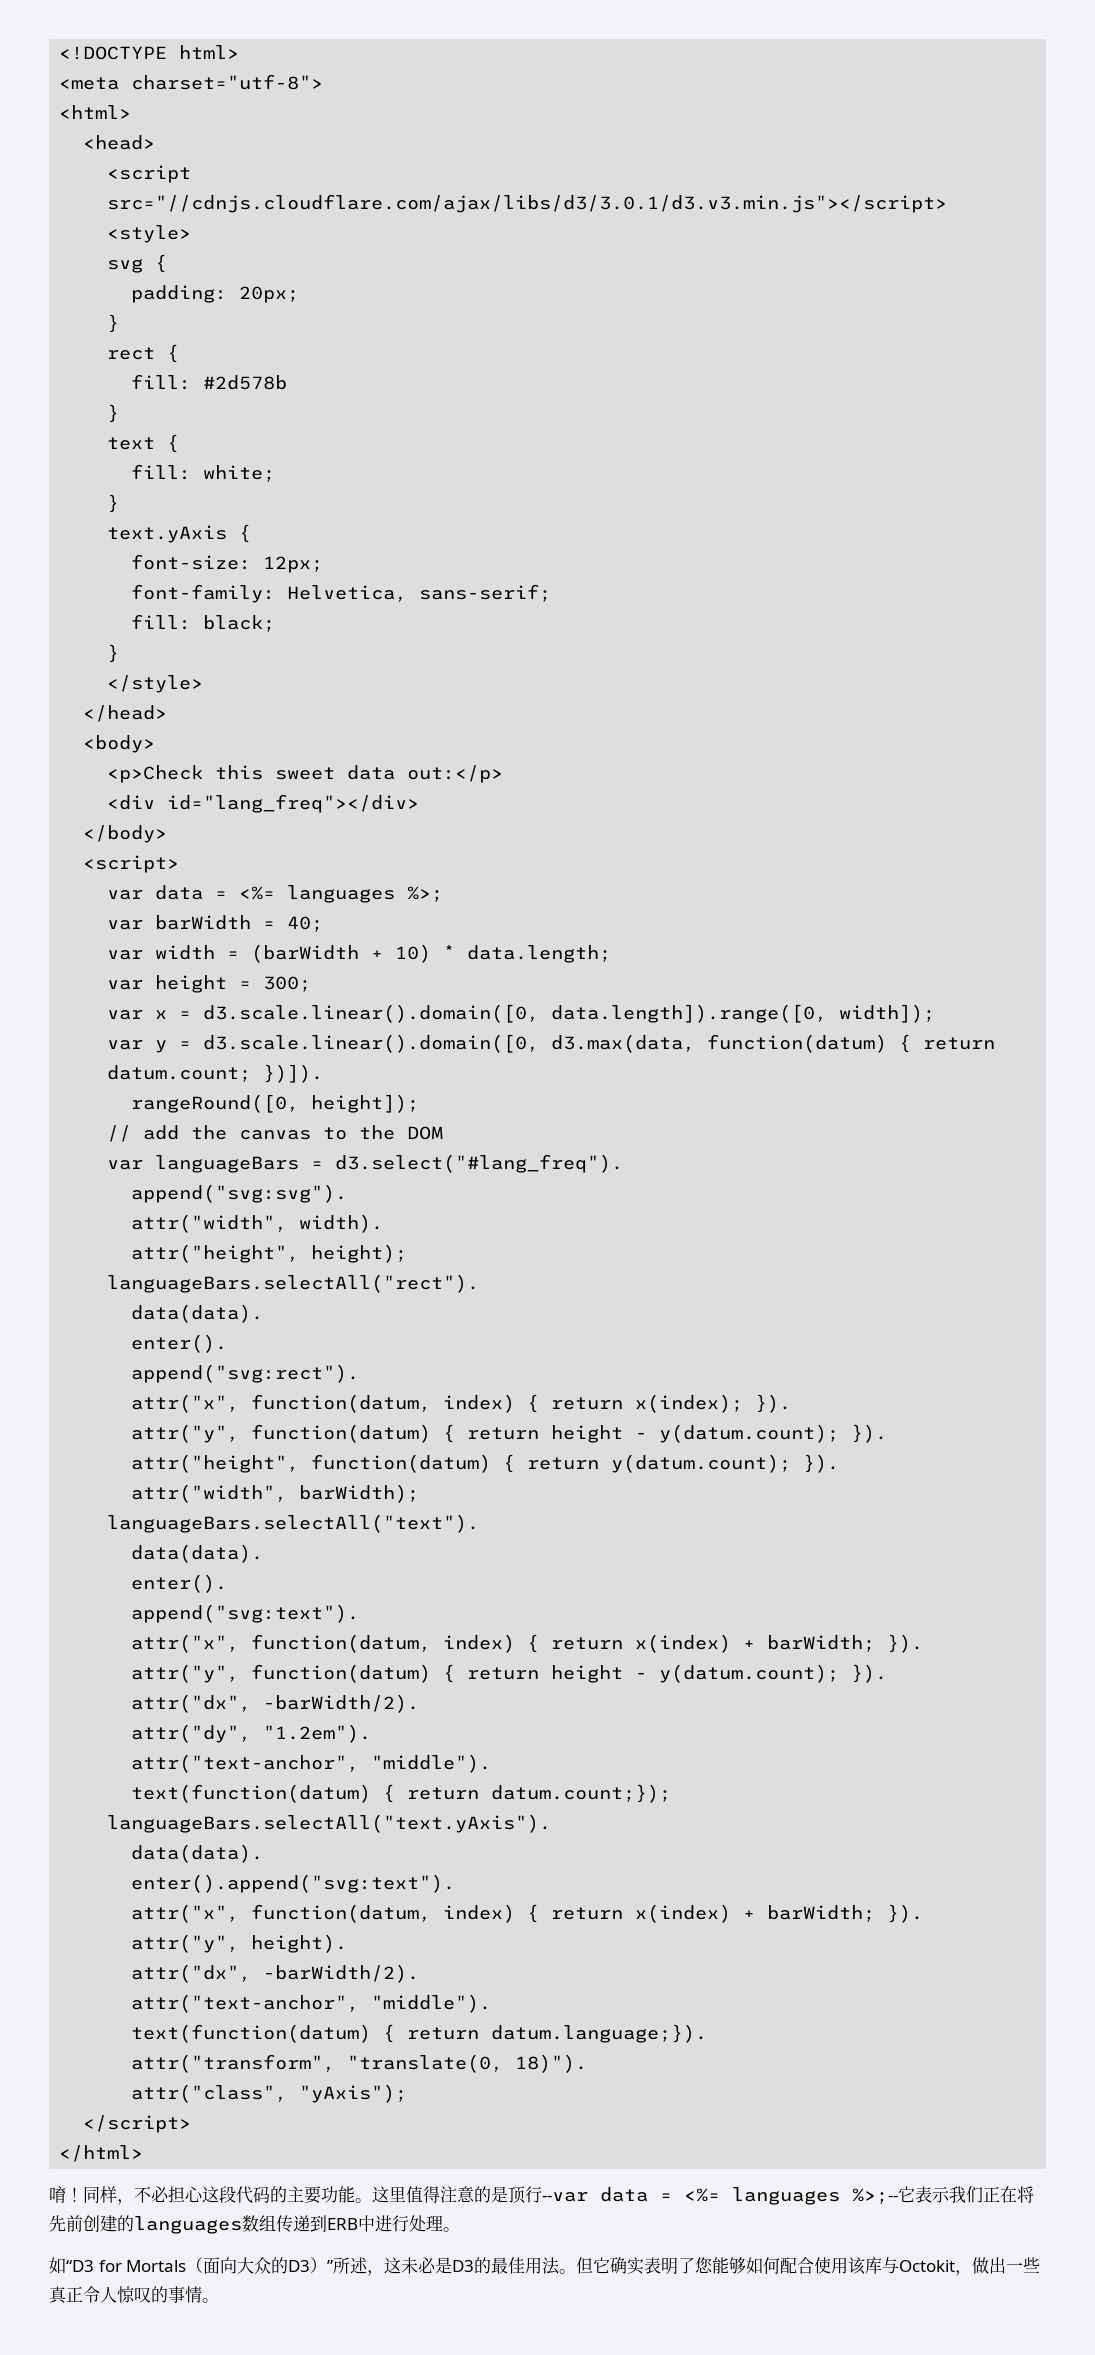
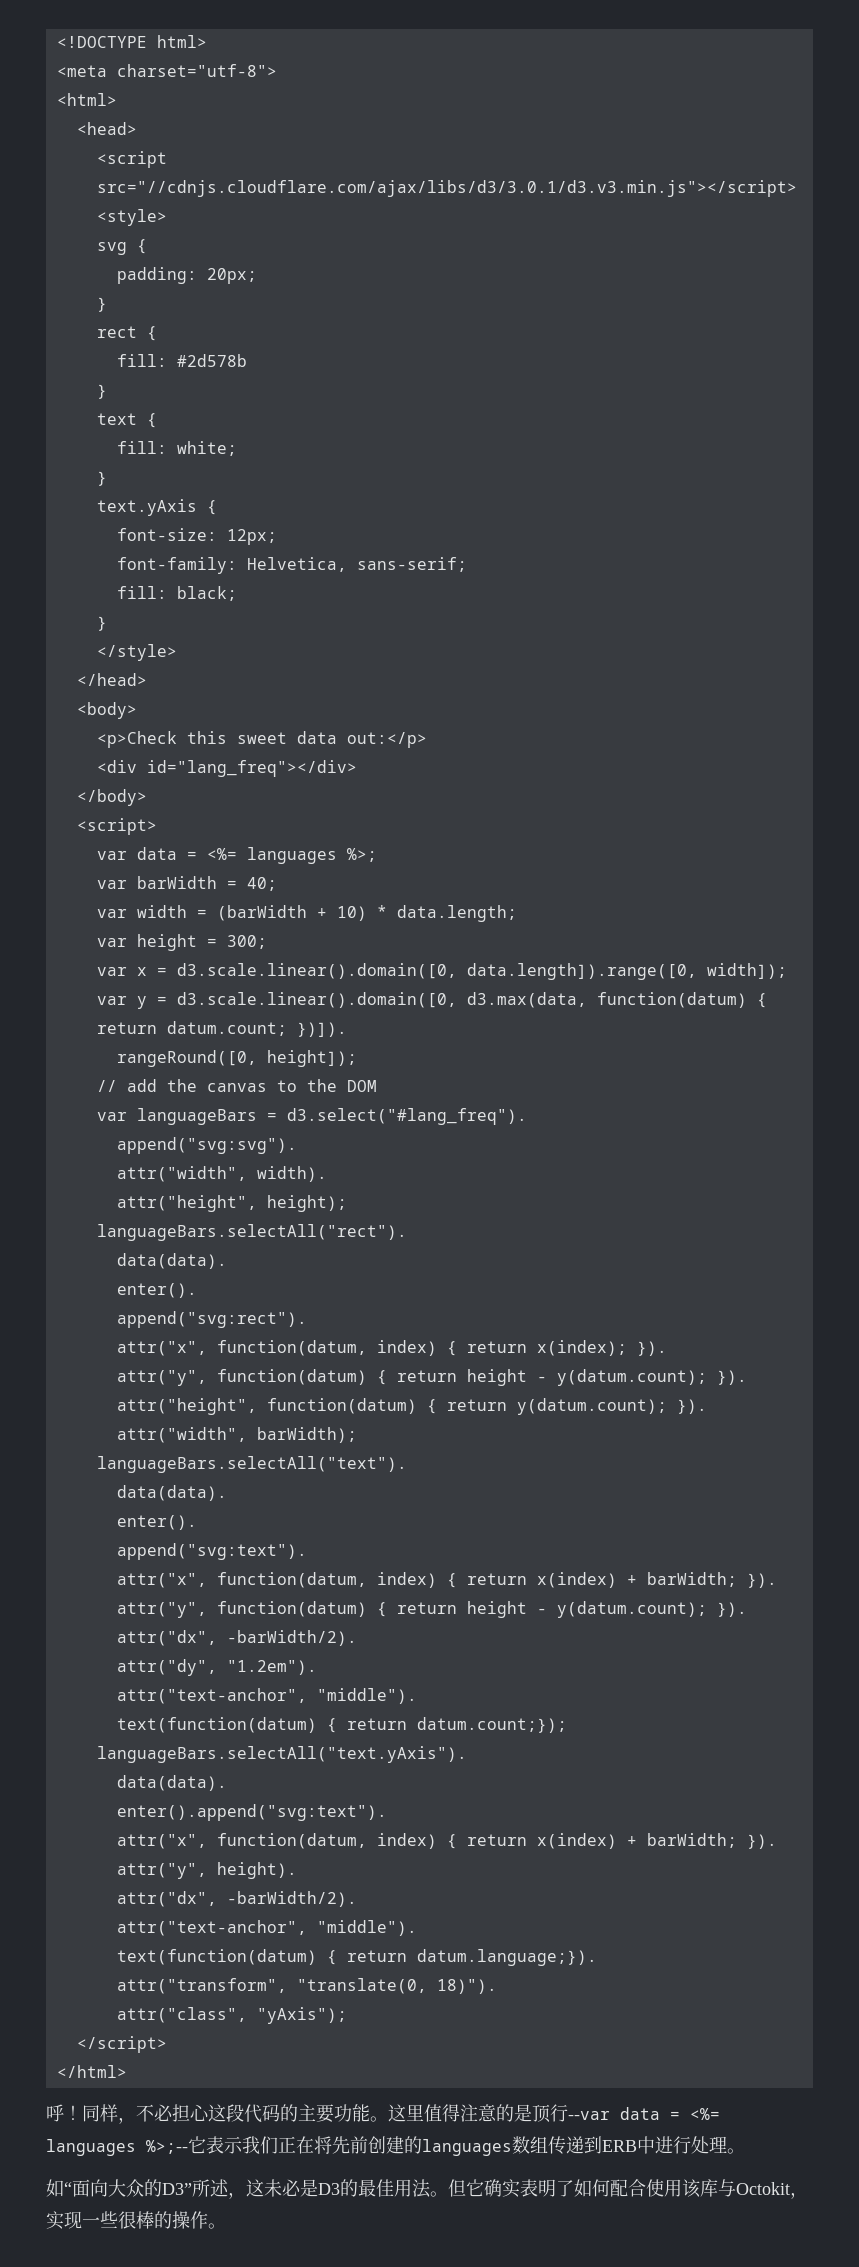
[49,2186,66,2204] 唷 -> [46,2104,64,2122] 呼
[66,2257,334,2274] “D3 for Mortals（面向大众的D3）” -> [64,2179,192,2197] “面向大众的D3”
[695,2257,747,2274] 您能够 -> (574, 2188) none
[972,2257,1041,2274] [49,2286,202,2304] 做出一些真正令人惊叹的事情 -> [46,2211,208,2230] 实现一些很棒的操作

